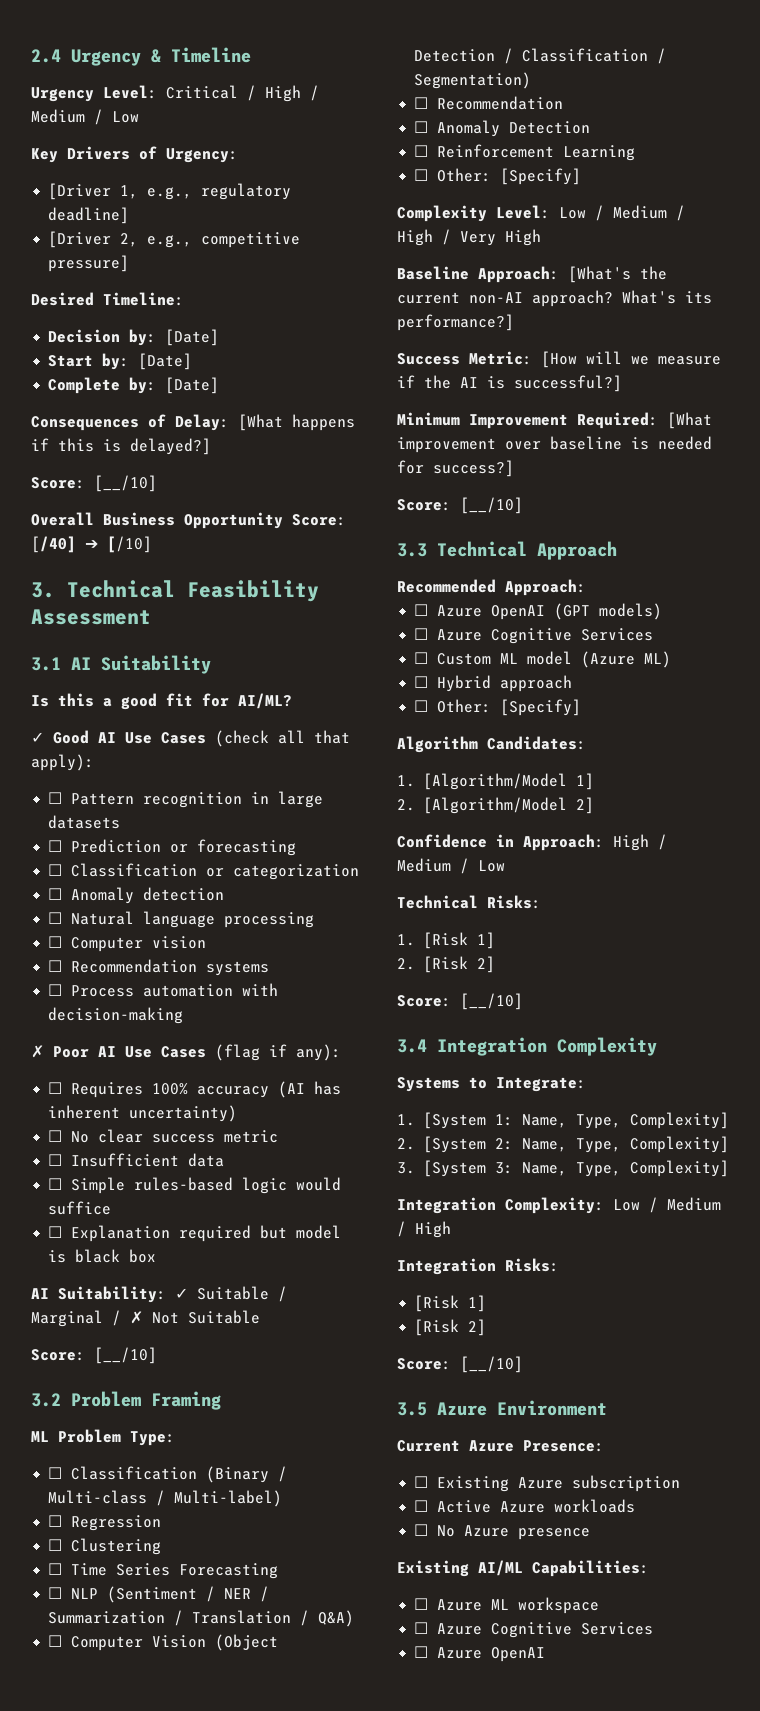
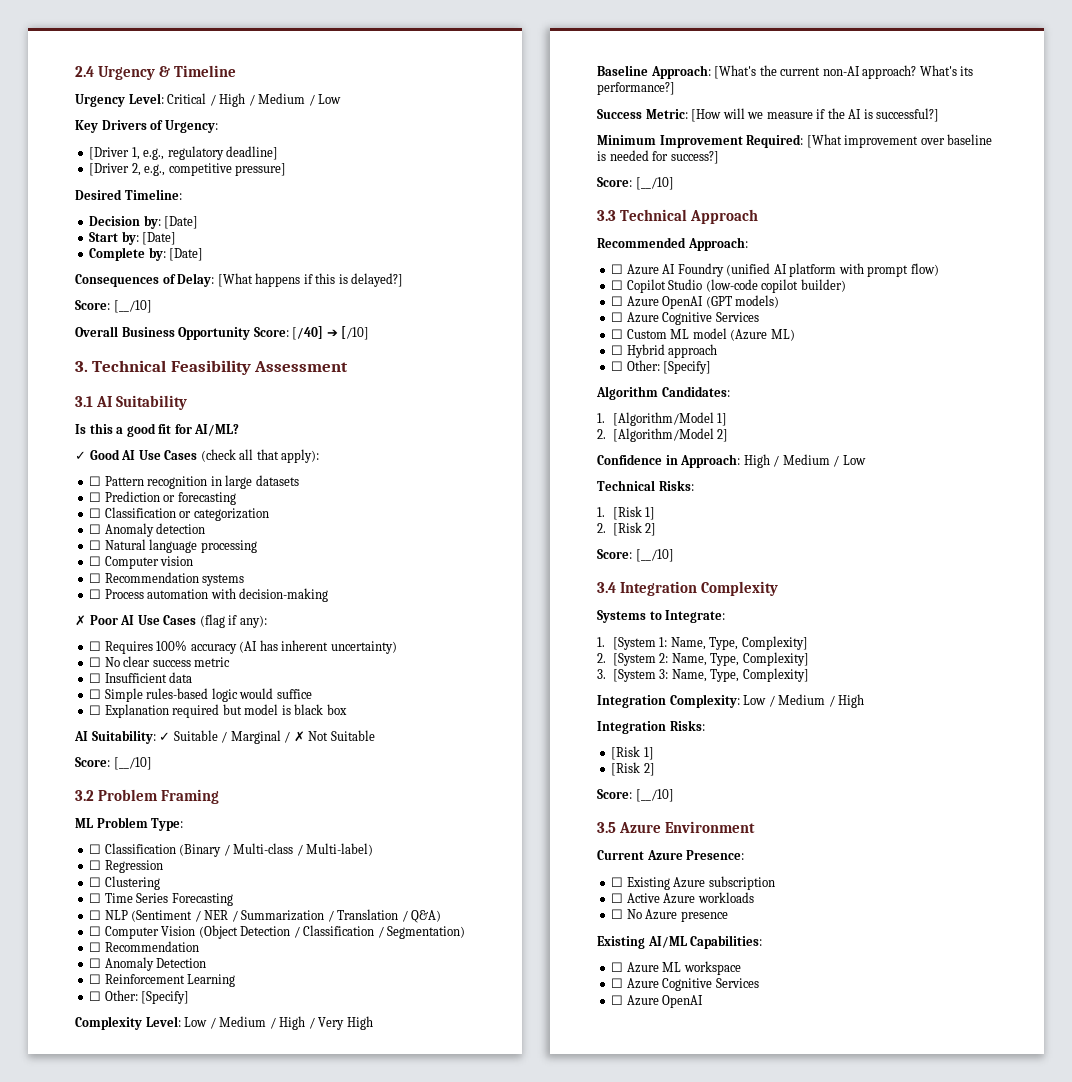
(586, 587) none -> [611,263,939,277] [611,279,846,293] // ☐ Azure AI Foundry (unified AI platform with prompt flow) // ☐ Copilot Studio (low-code copilot builder)

